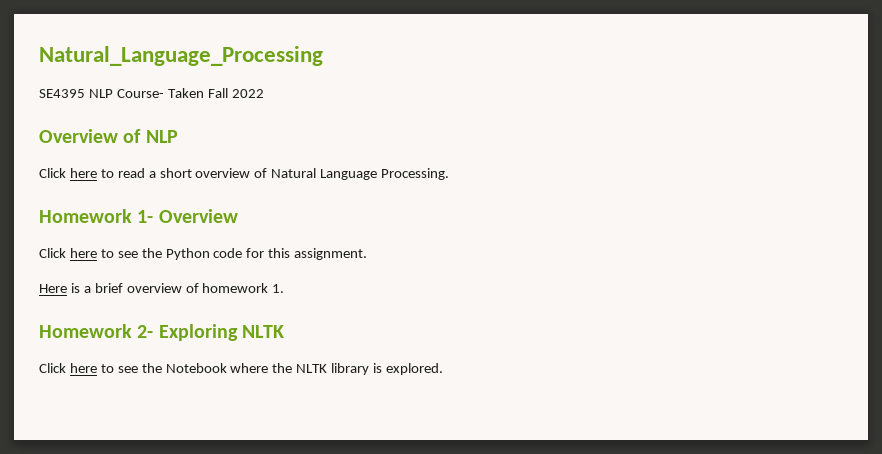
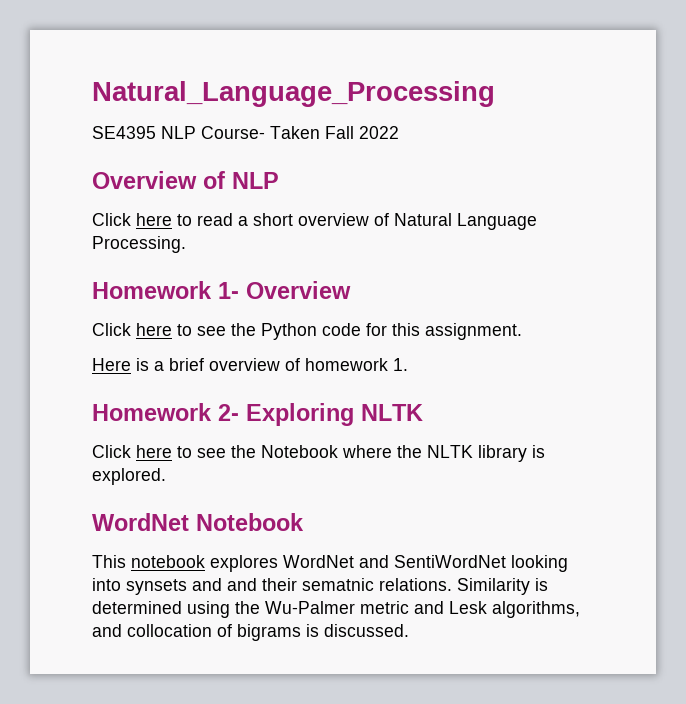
(444, 369) none -> [92,513,304,531] [92,555,568,572] [92,578,548,595] [92,601,580,618] [92,624,409,641] // WordNet Notebook // This notebook explores WordNet and SentiWordNet looking into synsets and and their sematnic relations. Similarity is determined using the Wu-Palmer metric and Lesk algorithms, and collocation of bigrams is discussed.

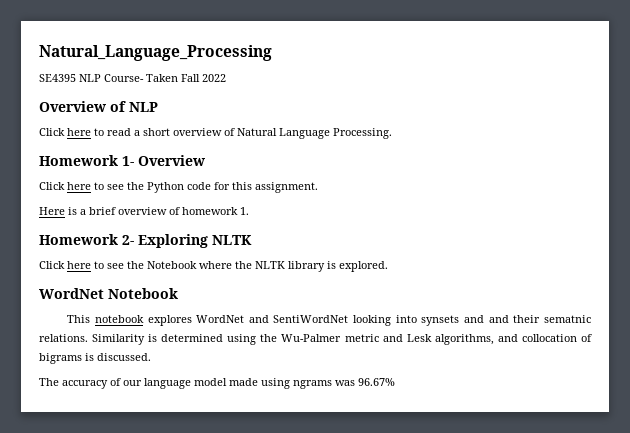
(409, 630) none -> [39,378,395,389] // The accuracy of our language model made using ngrams was 96.67%

